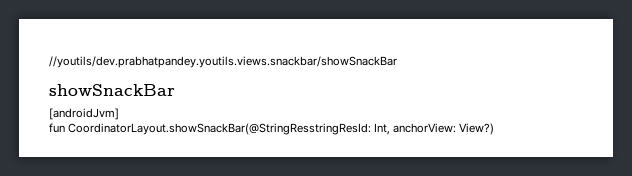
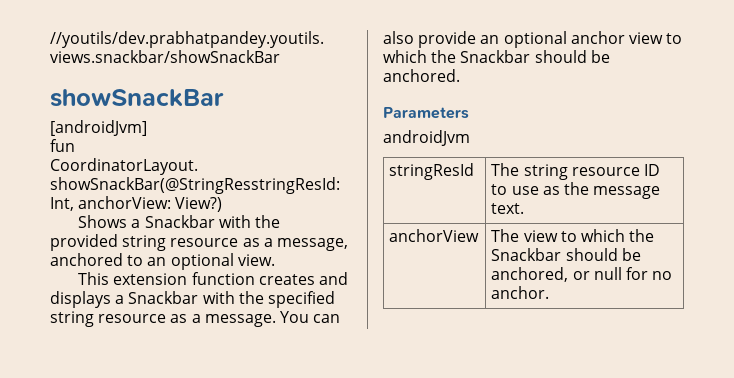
(495, 129) none -> [78,215,280,228] [50,234,348,251] [50,253,275,270] [78,272,348,285] [50,291,335,308] [50,311,341,327] [383,31,683,48] [383,50,610,63] [383,69,460,82] [383,107,469,119] [383,130,470,146] [389,163,475,180] [491,163,660,180] [491,182,661,199] [491,203,525,214] [389,229,480,242] [491,229,655,242] [491,248,641,261] [491,267,673,282] [491,286,550,299] // Shows a Snackbar with the provided string resource as a message, anchored to an optional view. // This extension function creates and displays a Snackbar with the specified string resource as a message. You can also provide an optional anchor view to which the Snackbar should be anchored. // Parameters // androidJvm // stringResId | The string resource ID to use as the message text. // anchorView | The view to which the Snackbar should be anchored, or null for no anchor.

